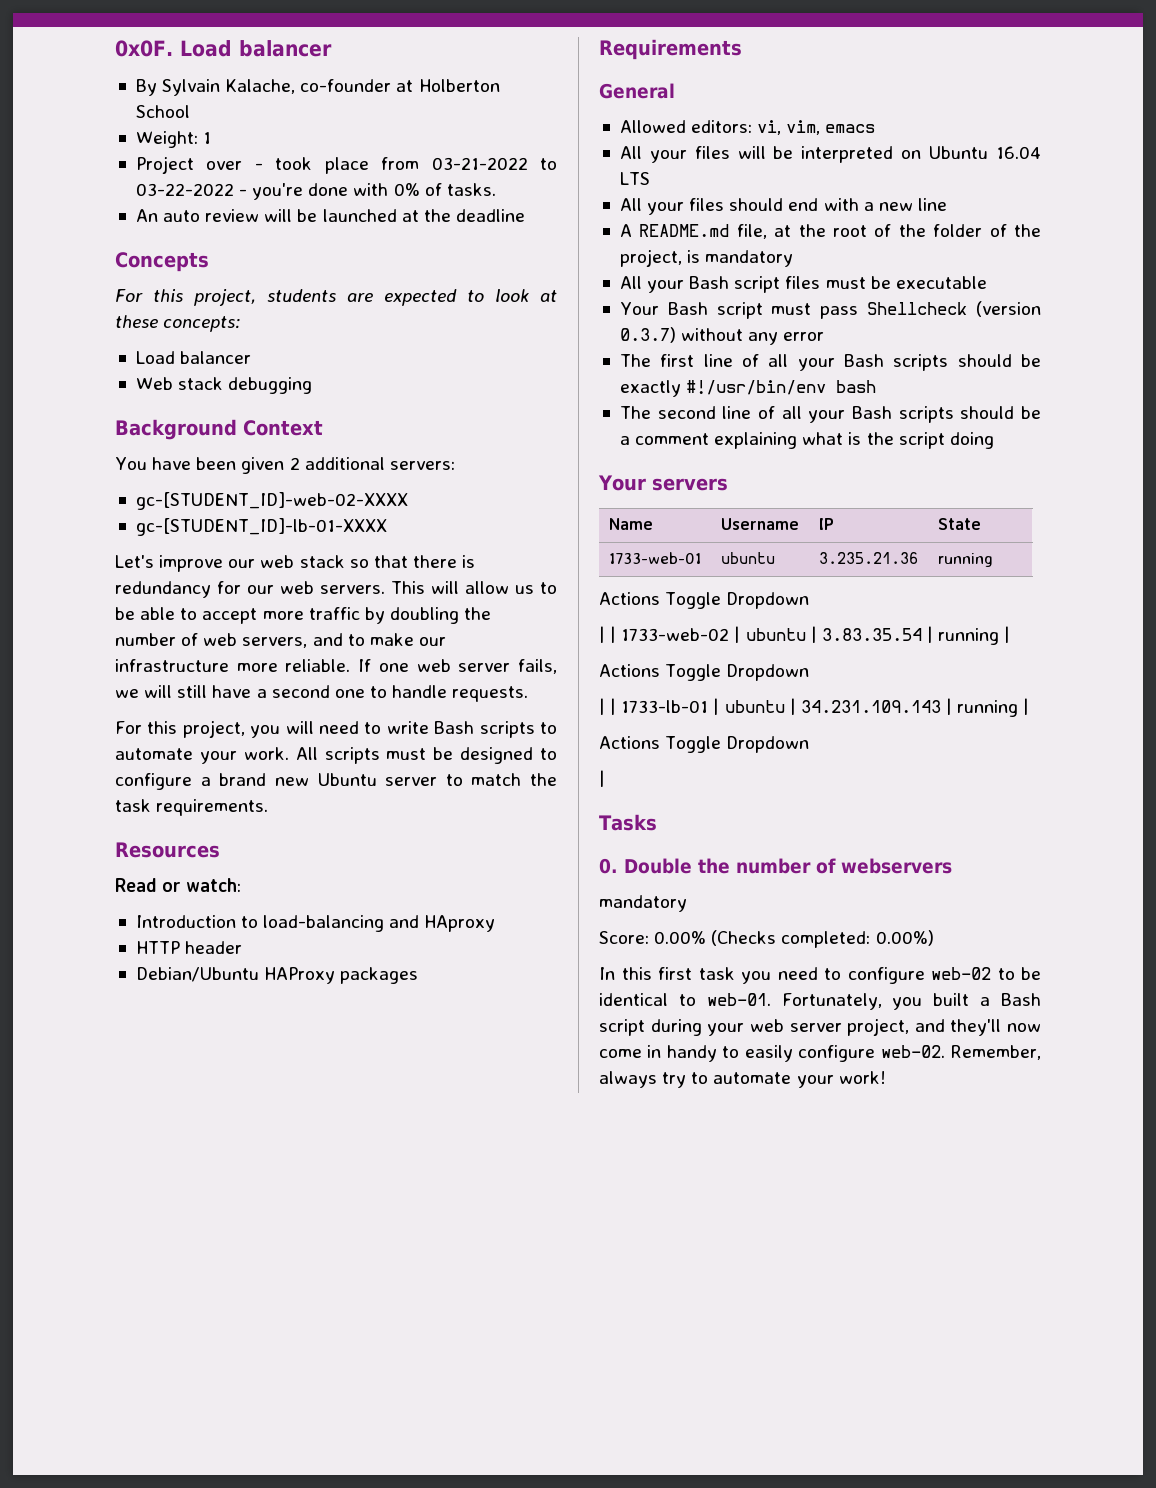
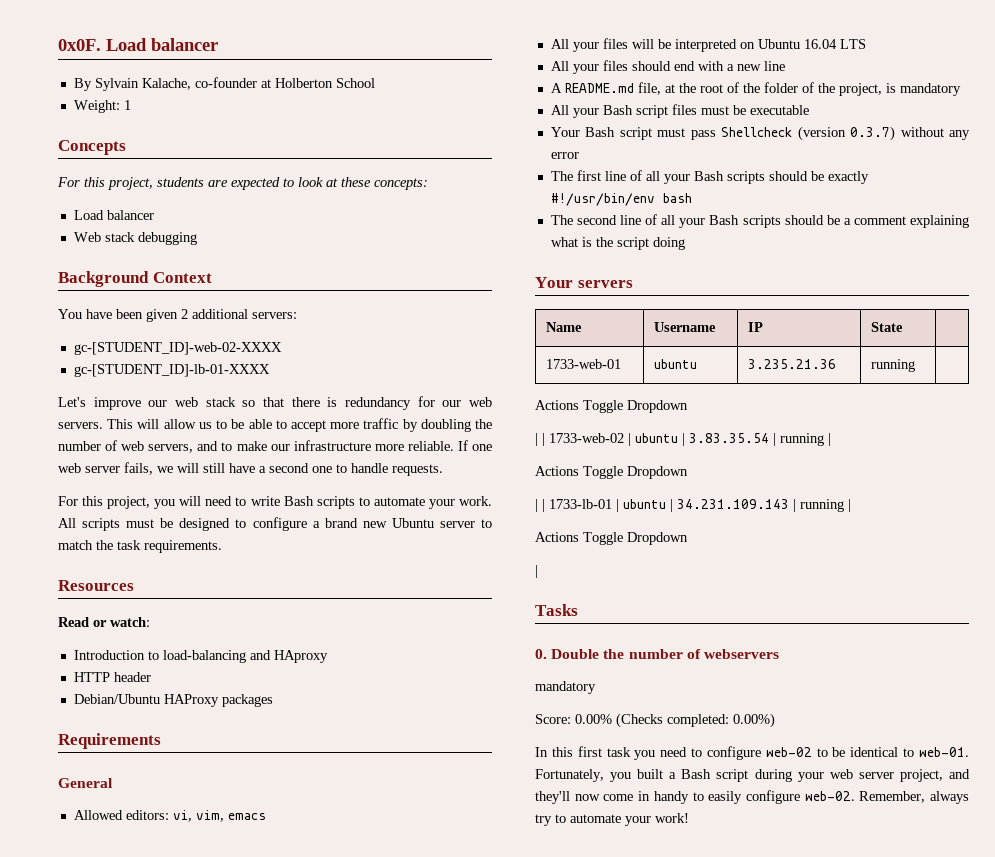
[135,156,557,174] [135,183,496,200] [135,209,525,222] // Project over - took place from 03-21-2022 to 03-22-2022 - you're done with 0% of tasks. // An auto review will be launched at the deadline -> (131, 105) none

